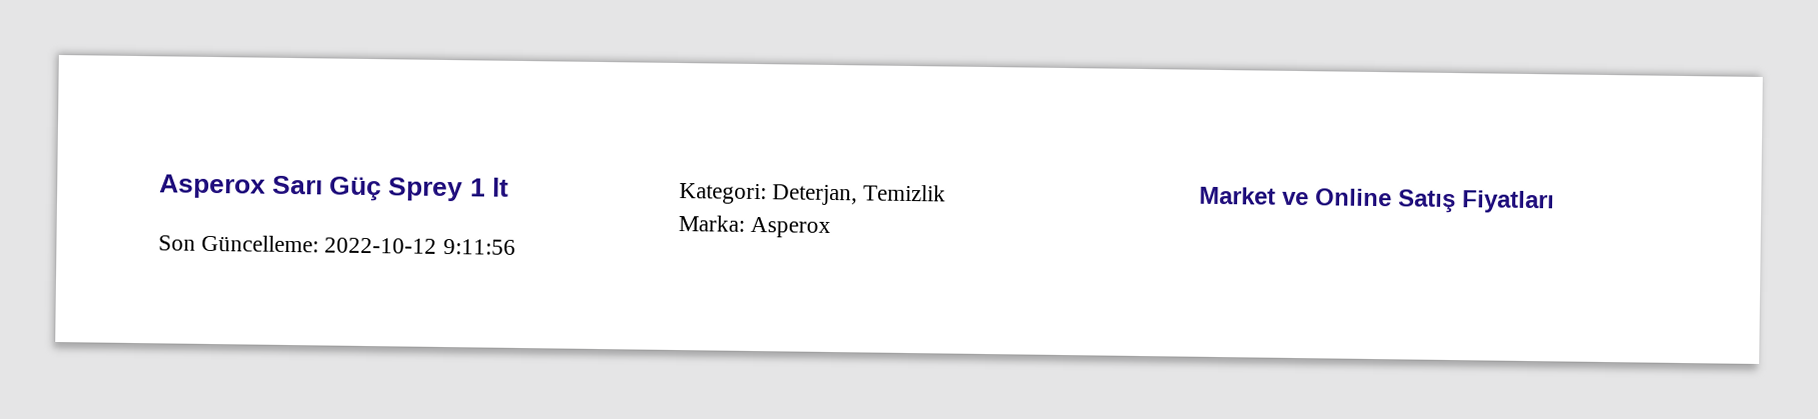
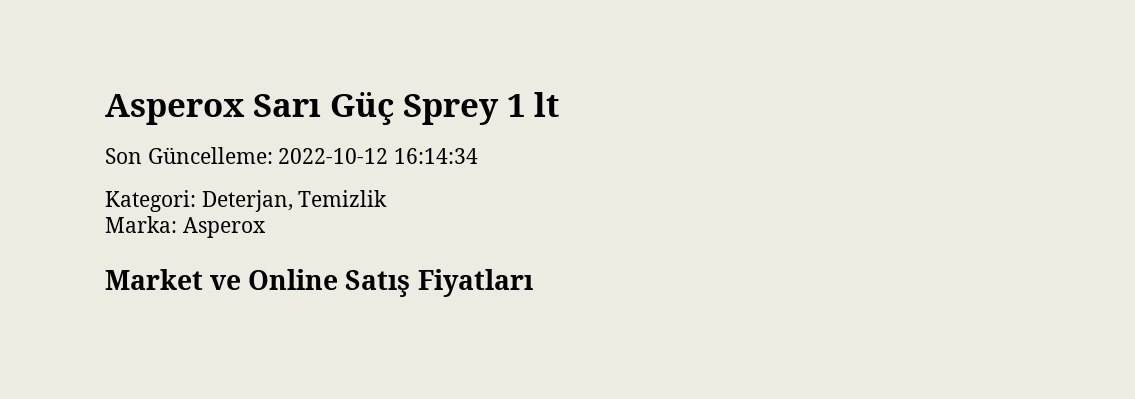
[442,238,516,255] 9:11:56 -> [394,148,479,164] 16:14:34

